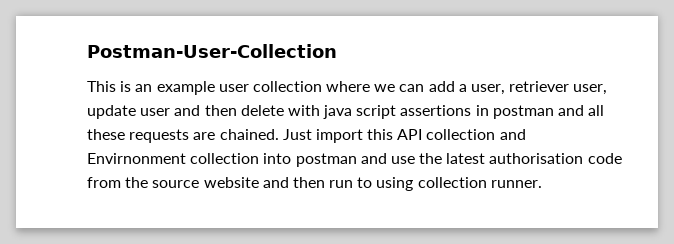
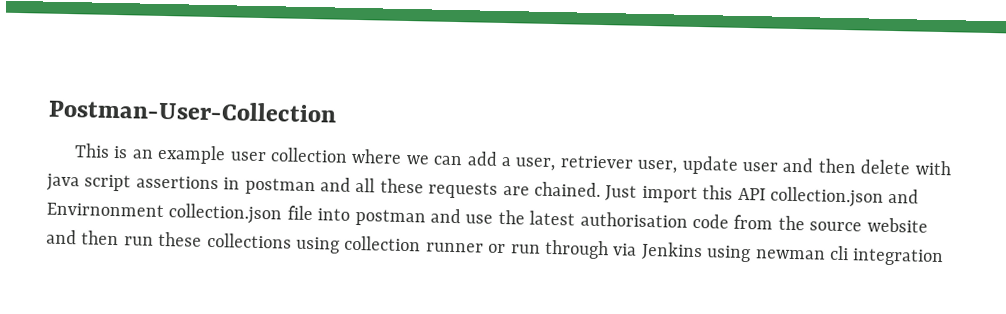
[426,129,496,140] collection -> [769,186,884,208] collection.json
[190,153,260,164] collection -> [168,203,313,225] collection.json file
[357,177,542,191] to using collection runner. -> [158,231,945,267] these collections using collection runner or run through via Jenkins using newman cli integration

